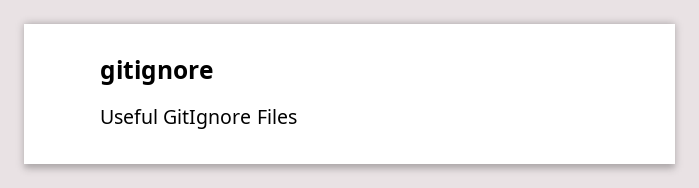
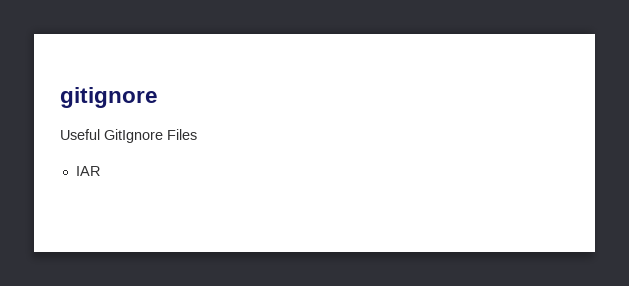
(297, 116) none -> [75,166,100,176] // IAR

